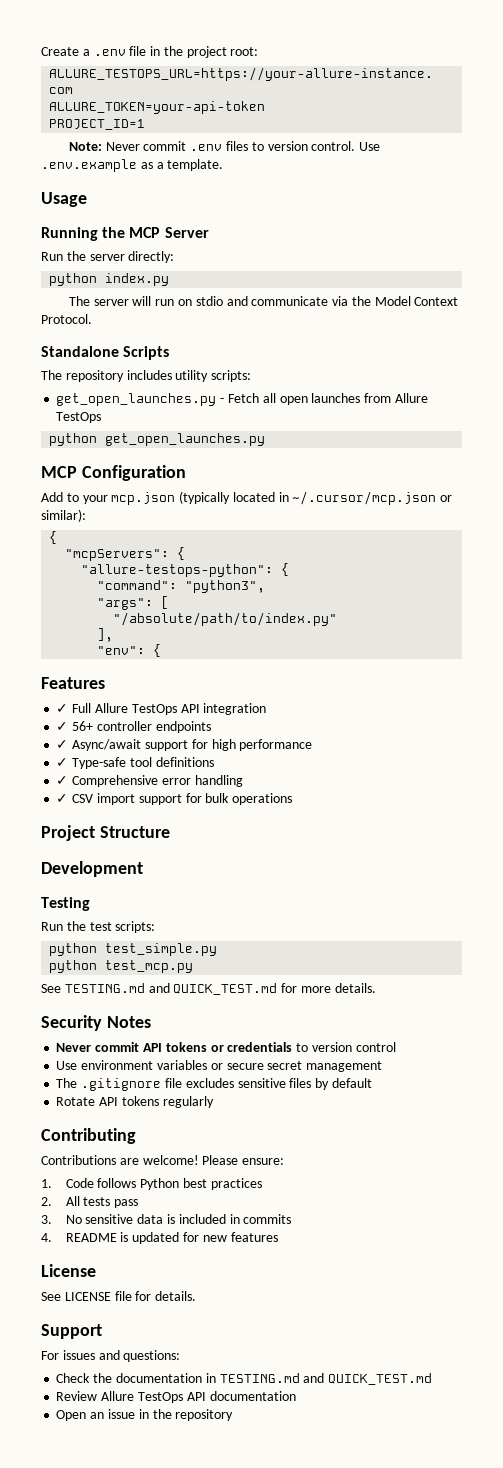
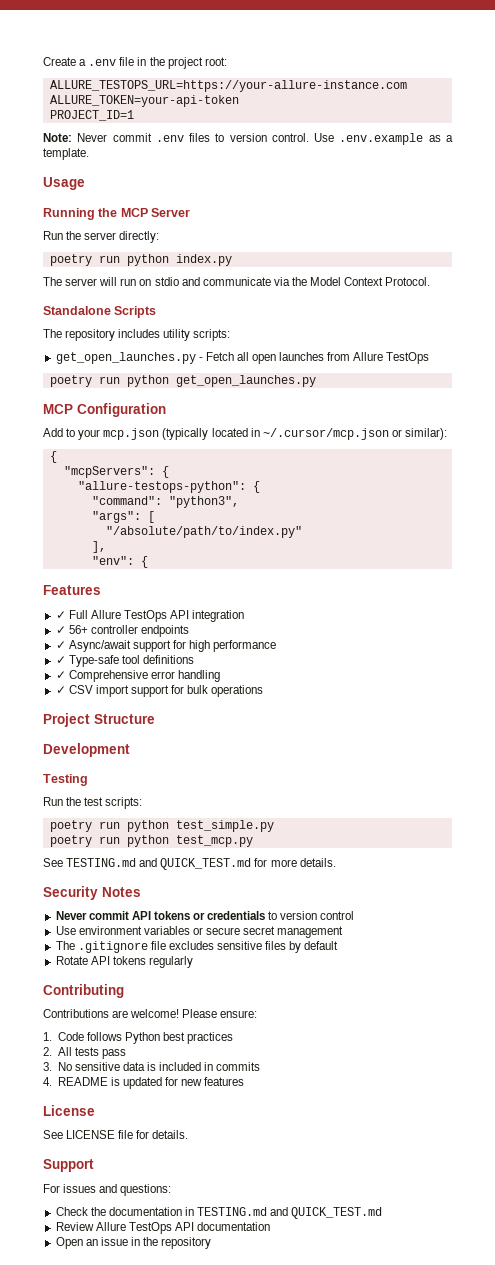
(175, 257) none -> [49,254,120,266] poetry run
(102, 417) none -> [49,375,120,387] poetry run
(156, 927) none -> [49,820,120,832] poetry run
(218, 949) none -> [49,835,120,847] poetry run

